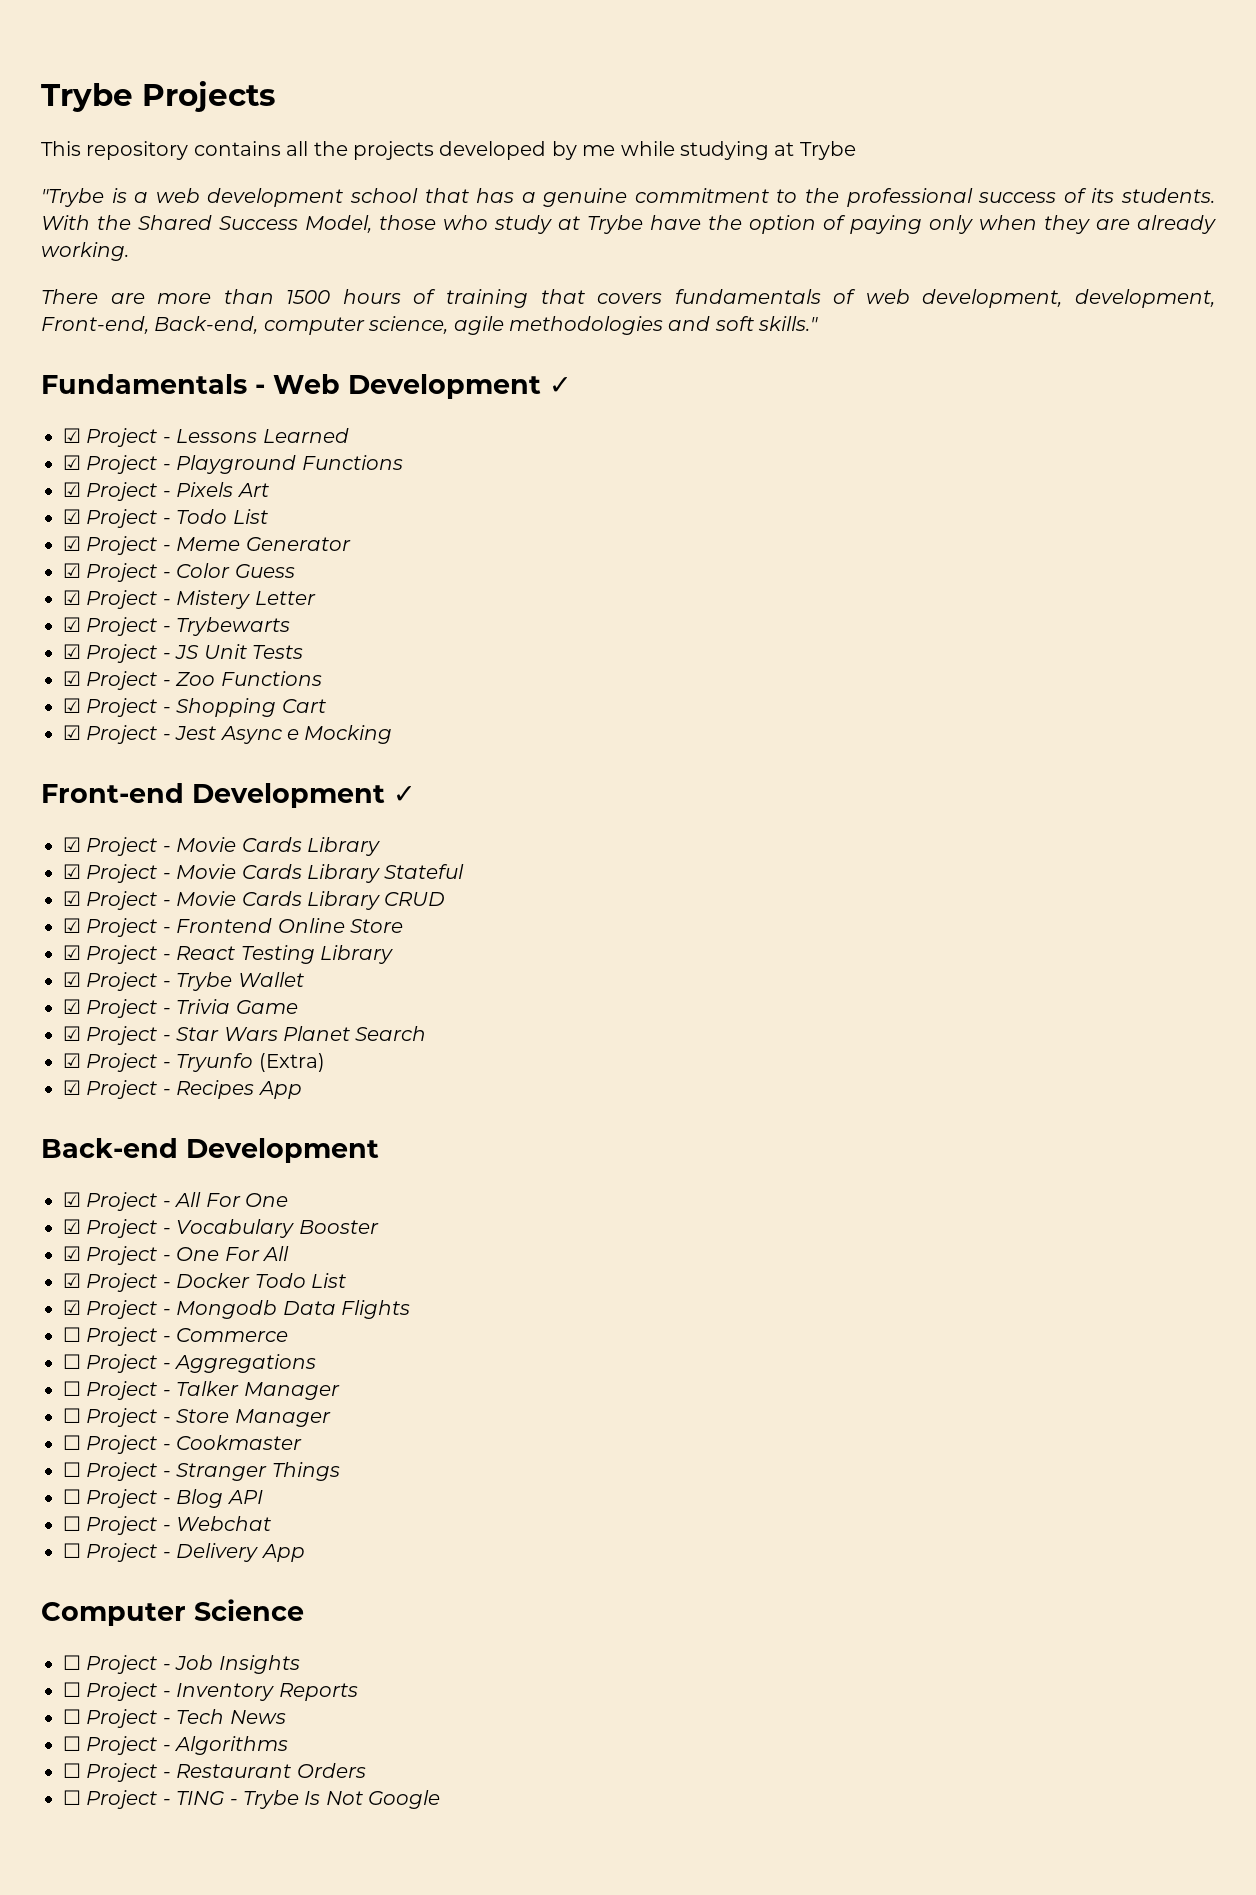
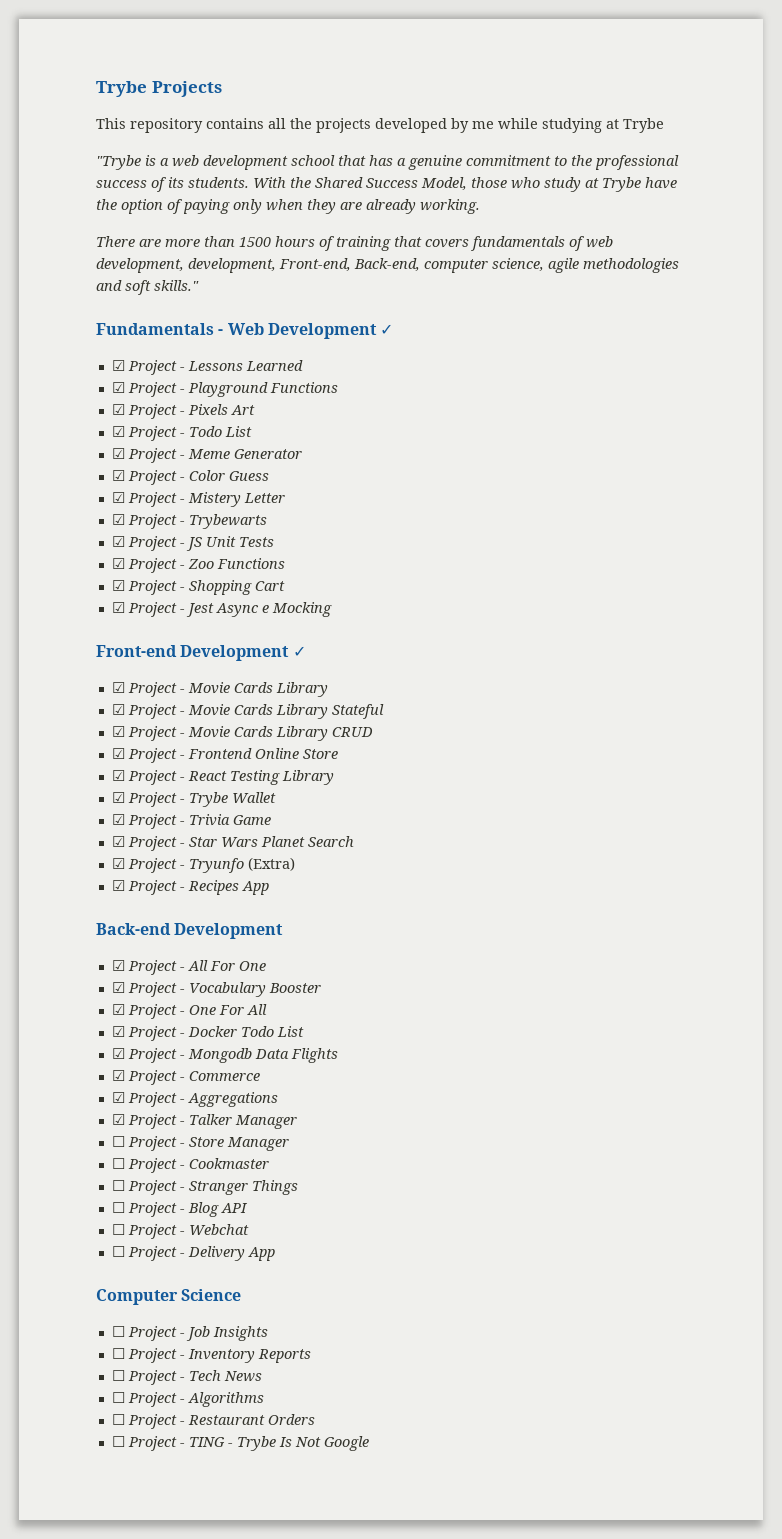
[63,1327,81,1342] ☐ -> [111,1070,125,1081] ☑
[63,1354,81,1369] ☐ -> [111,1092,125,1103] ☑
[63,1381,81,1396] ☐ -> [111,1114,125,1125] ☑

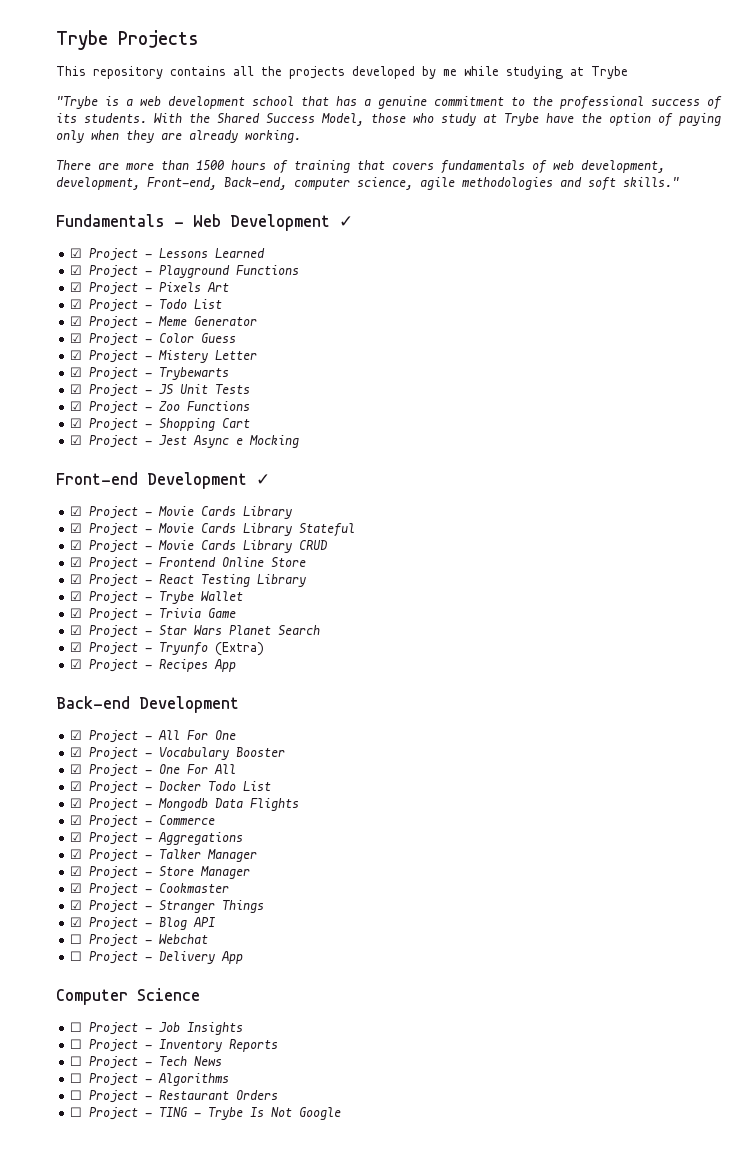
[111,1136,125,1147] ☐ -> [70,866,83,876] ☑
[111,1158,125,1169] ☐ -> [70,883,83,893] ☑
[111,1180,125,1191] ☐ -> [70,900,83,910] ☑
[111,1202,125,1213] ☐ -> [70,917,83,927] ☑

